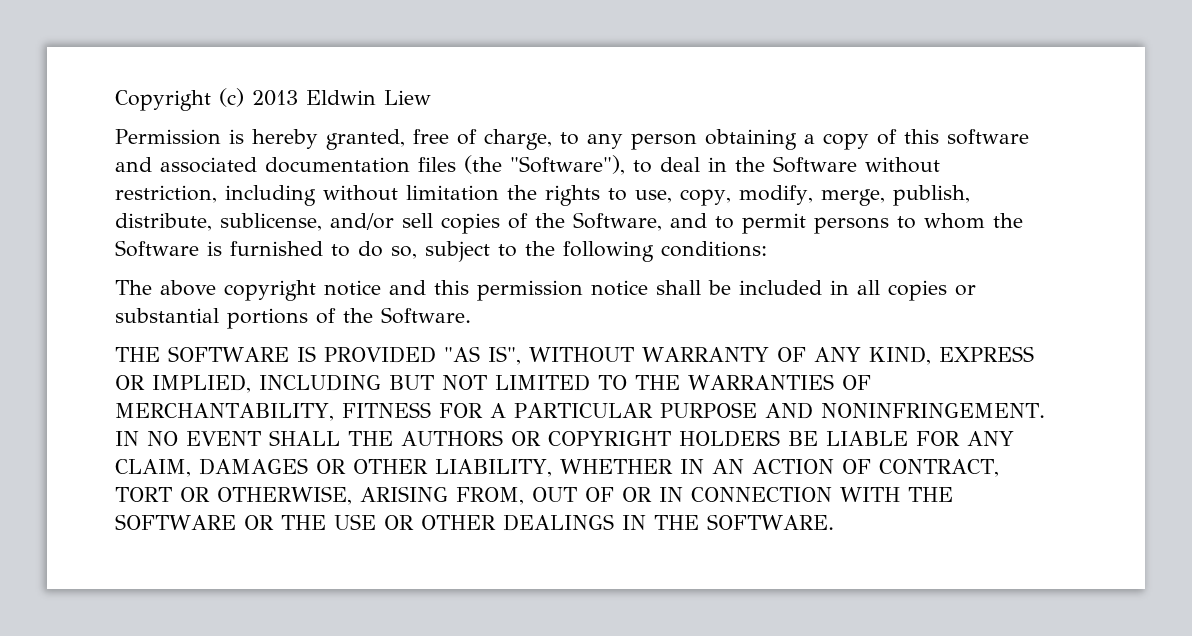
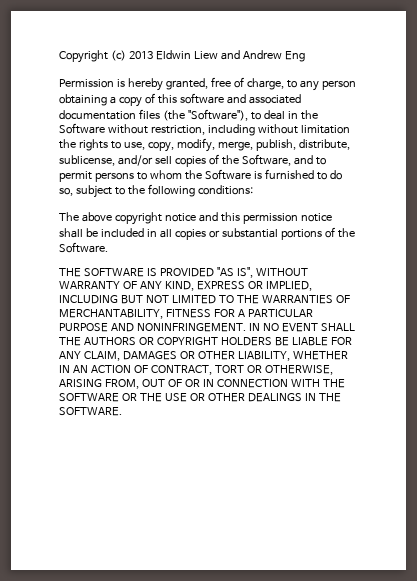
(431, 97) none -> [220,50,305,62] and Andrew Eng

